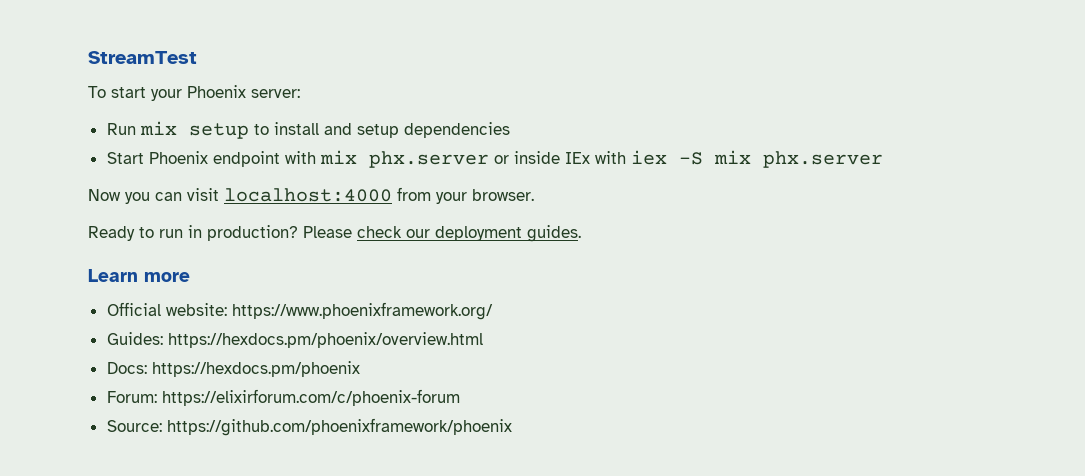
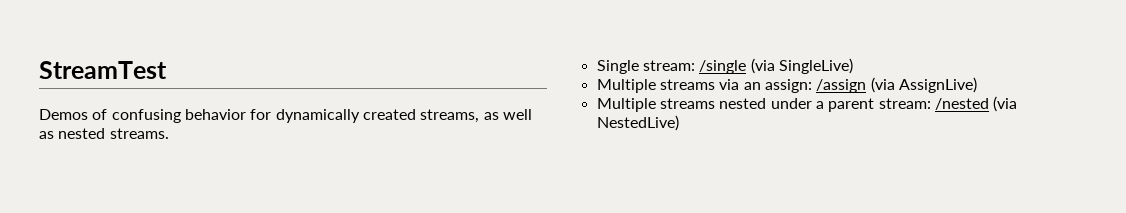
[88,85,300,101] [106,121,510,139] [106,150,883,168] [88,187,534,204] [88,225,581,242] [88,269,190,282] [106,302,493,320] [106,332,483,348] [106,361,360,377] [106,389,460,406] [106,418,512,436] To start your Phoenix server: // Run mix setup to install and setup dependencies // Start Phoenix endpoint with mix phx.server or inside IEx with iex -S mix phx.server // Now you can visit localhost:4000 from your browser. // Ready to run in production? Please check our deployment guides. // Learn more // Official website: https://www.phoenixframework.org/ // Guides: https://hexdocs.pm/phoenix/overview.html // Docs: https://hexdocs.pm/phoenix // Forum: https://elixirforum.com/c/phoenix-forum // Source: https://github.com/phoenixframework/phoenix -> [39,109,532,123] [39,128,169,139] [596,58,853,74] [596,77,977,93] [596,96,1018,112] [596,115,679,131] Demos of confusing behavior for dynamically created streams, as well as nested streams. // Single stream: /single (via SingleLive) // Multiple streams via an assign: /assign (via AssignLive) // Multiple streams nested under a parent stream: /nested (via NestedLive)

